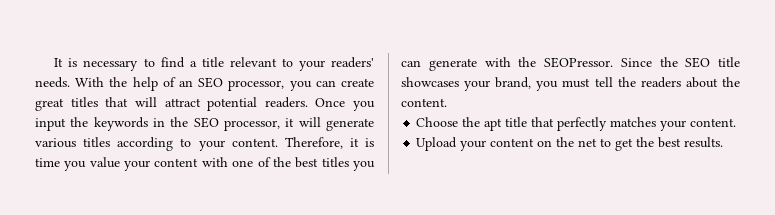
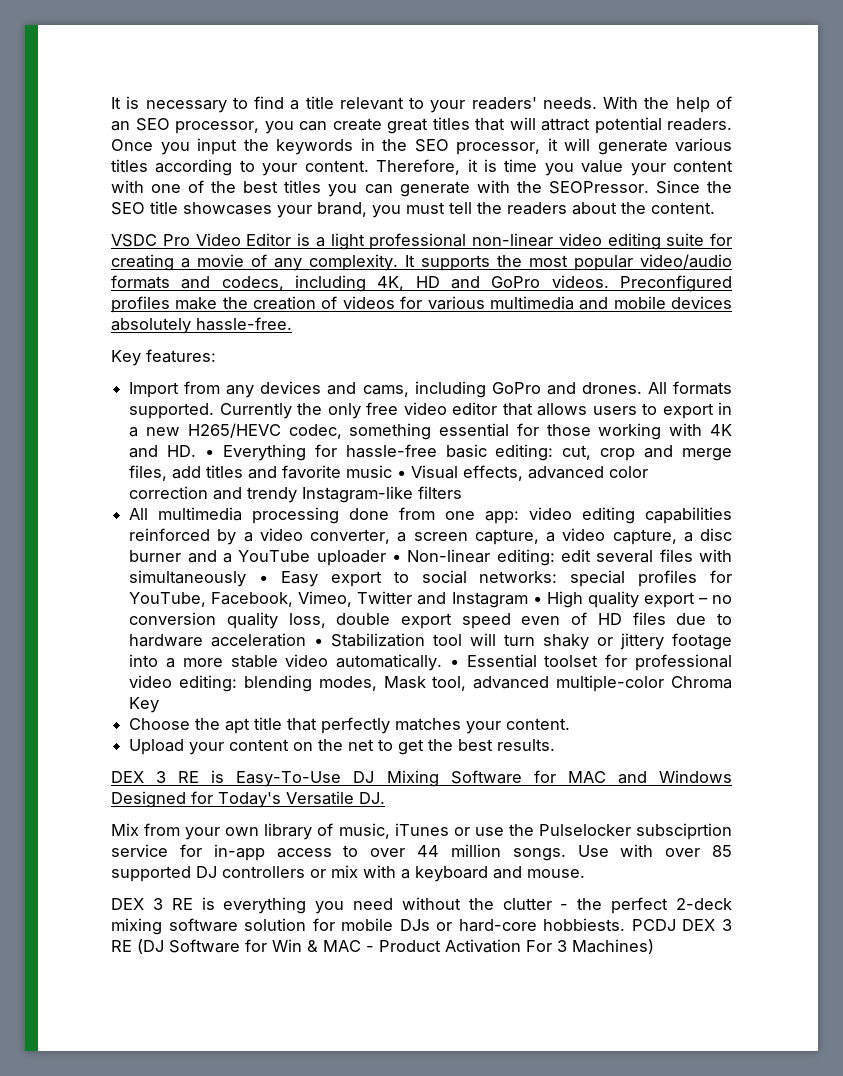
(447, 102) none -> [111,233,732,250] [111,254,732,271] [111,275,732,292] [111,296,733,313] [111,317,292,334] [111,349,216,366] [129,381,733,398] [129,402,732,419] [129,423,732,440] [129,444,732,461] [129,465,649,481] [129,486,463,503] [129,507,733,524] [129,528,732,545] [129,549,733,566] [129,570,732,587] [129,591,733,608] [129,612,732,629] [129,633,733,650] [129,654,733,671] [129,675,732,692] [129,697,160,713] // VSDC Pro Video Editor is a light professional non-linear video editing suite for creating a movie of any complexity. It supports the most popular video/audio formats and codecs, including 4K, HD and GoPro videos. Preconfigured profiles make the creation of videos for various multimedia and mobile devices absolutely hassle-free. // Key features: // Import from any devices and cams, including GoPro and drones. All formats supported. Сurrently the only free video editor that allows users to export in a new H265/HEVC codec, something essential for those working with 4K and HD. • Everything for hassle-free basic editing: cut, crop and merge files, add titles and favorite music • Visual effects, advanced color correction and trendy Instagram-like filters // All multimedia processing done from one app: video editing capabilities reinforced by a video converter, a screen capture, a video capture, a disc burner and a YouTube uploader • Non-linear editing: edit several files with simultaneously • Easy export to social networks: special profiles for YouTube, Facebook, Vimeo, Twitter and Instagram • High quality export – no conversion quality loss, double export speed even of HD files due to hardware acceleration • Stabilization tool will turn shaky or jittery footage into a more stable video automatically. • Essential toolset for professional video editing: blending modes, Mask tool, advanced multiple-color Chroma Key
(724, 142) none -> [111,770,732,787] [111,791,385,808] [111,823,732,840] [111,844,732,861] [111,865,585,882] [111,897,733,914] [111,918,732,935] [111,939,654,954] // DEX 3 RE is Easy-To-Use DJ Mixing Software for MAC and Windows Designed for Today's Versatile DJ. // Mix from your own library of music, iTunes or use the Pulselocker subsciprtion service for in-app access to over 44 million songs. Use with over 85 supported DJ controllers or mix with a keyboard and mouse. // DEX 3 RE is everything you need without the clutter - the perfect 2-deck mixing software solution for mobile DJs or hard-core hobbiests. PCDJ DEX 3 RE (DJ Software for Win & MAC - Product Activation For 3 Machines)

